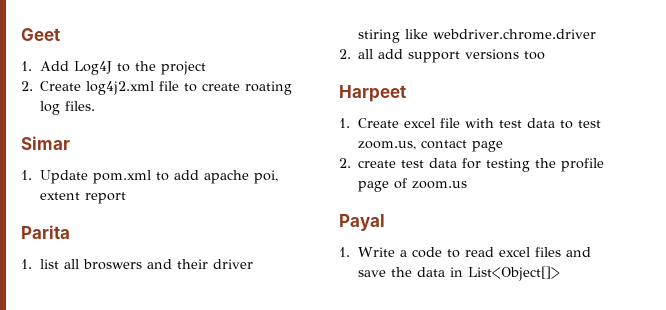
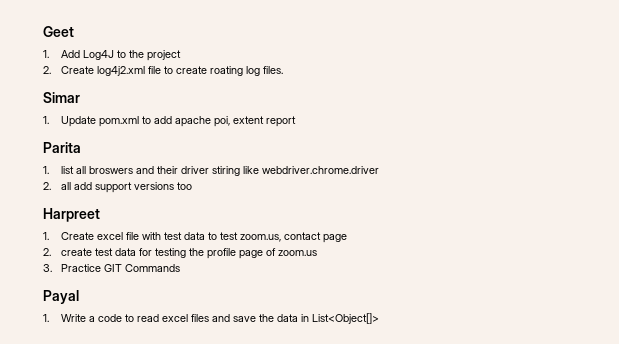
[339,85,406,102] Harpeet -> [43,208,100,222] Harpreet
(468, 185) none -> [43,264,180,272] // 3. Practice GIT Commands

